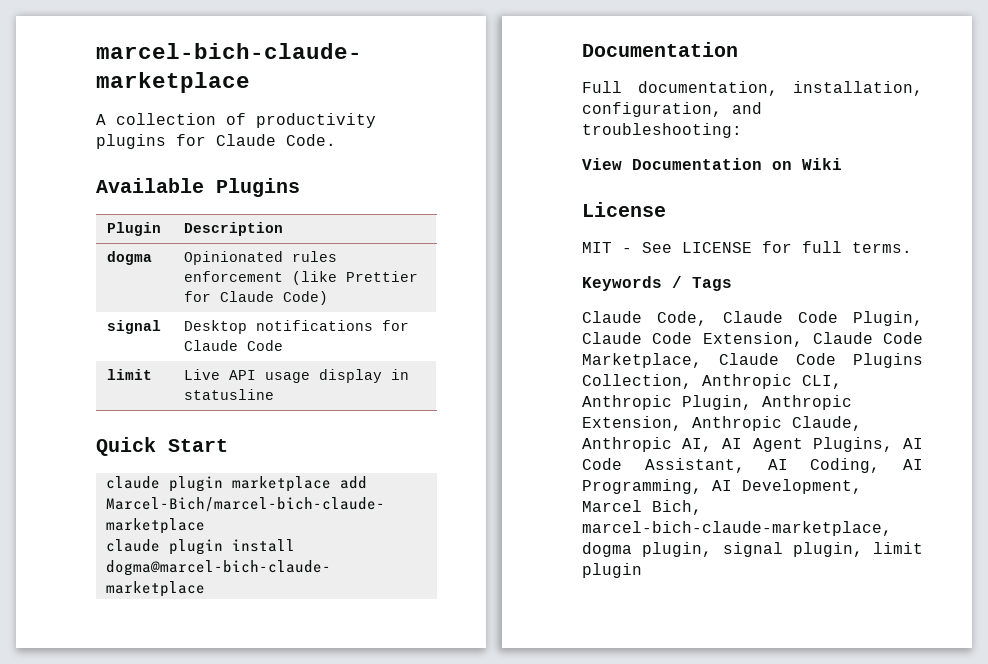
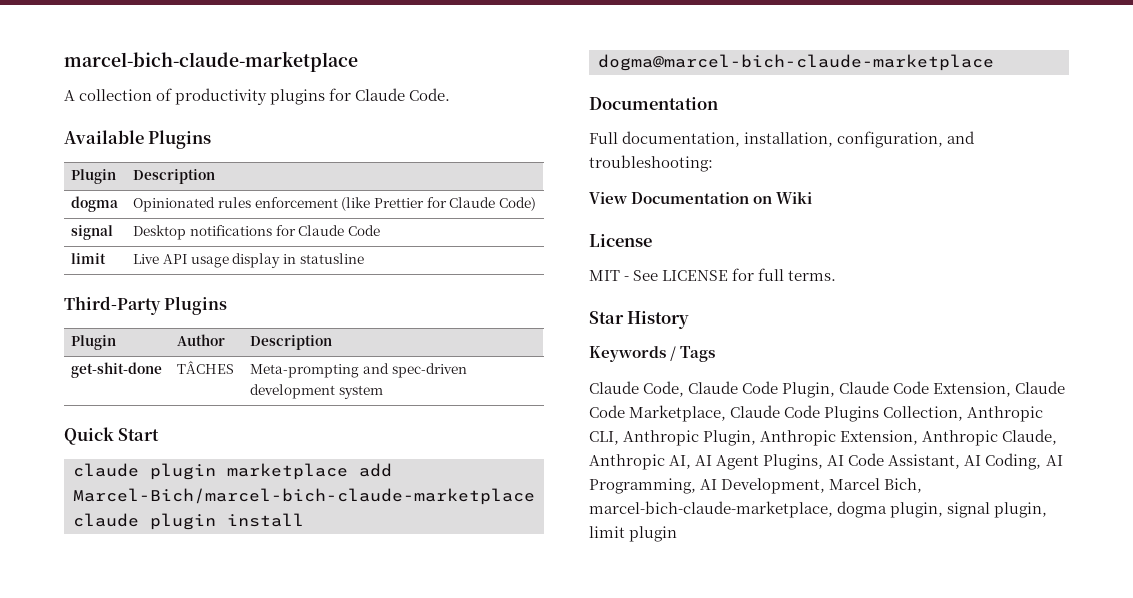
(275, 394) none -> [64,296,228,315] [71,335,117,350] [177,334,226,346] [250,335,333,350] [71,362,163,378] [177,361,235,374] [250,363,467,378] [250,384,384,399] // Third-Party Plugins // Plugin | Author | Description // get-shit-done | TÂCHES | Meta-prompting and spec-driven development system
(912, 247) none -> [589,311,690,329] // Star History

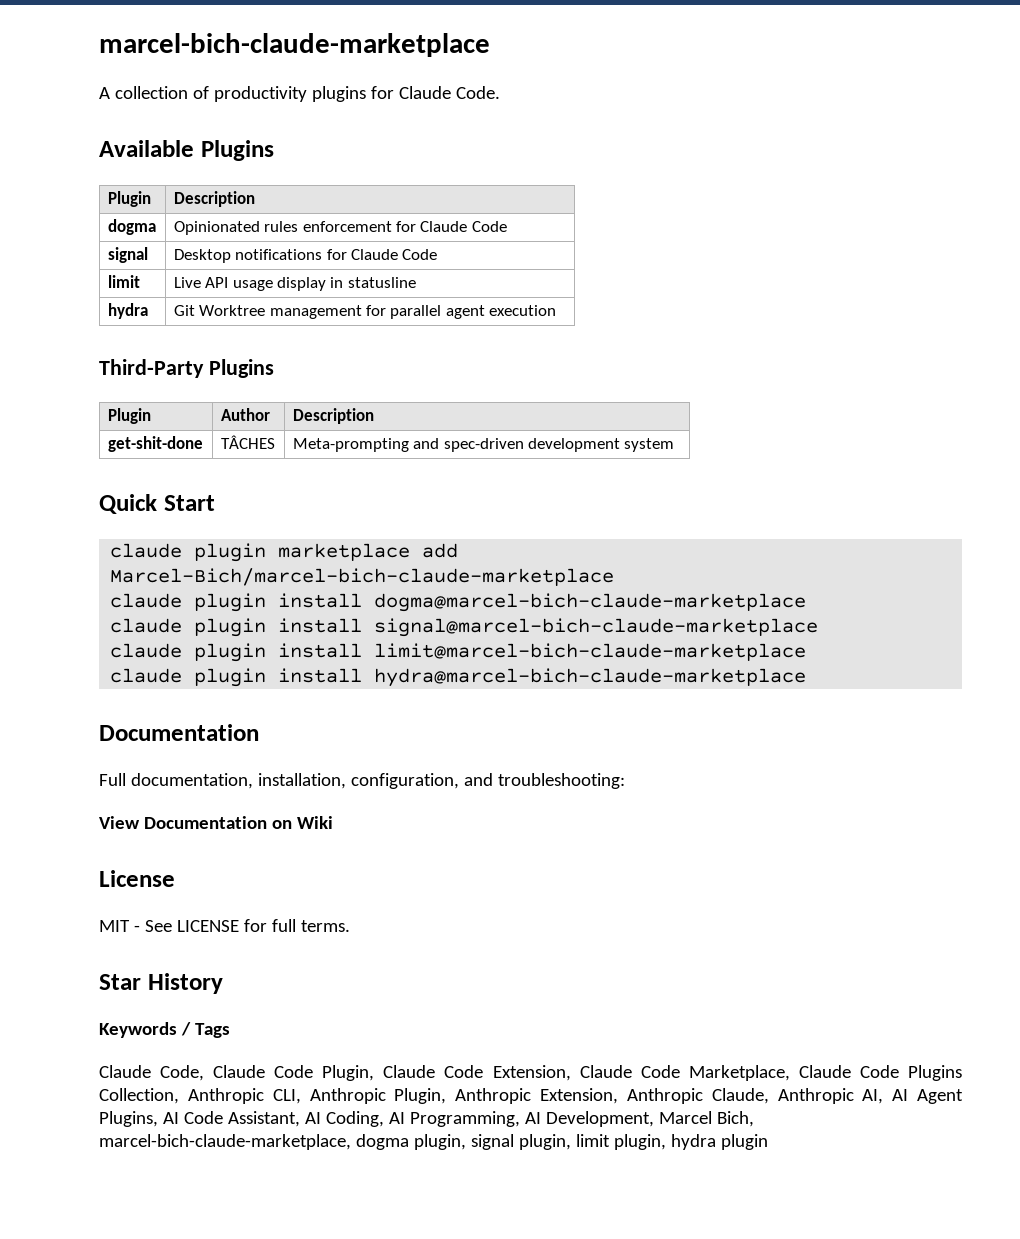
[341,197,536,211] (like Prettier for Claude Code) -> [395,221,507,232] for Claude Code
(364, 258) none -> [107,303,148,319] [173,305,557,319] // hydra | Git Worktree management for parallel agent execution
(994, 62) none -> [110,618,819,637] [110,643,807,662] [110,668,807,687] // claude plugin install signal@marcel-bich-claude-marketplace // claude plugin install limit@marcel-bich-claude-marketplace // claude plugin install hydra@marcel-bich-claude-marketplace
(625, 532) none -> [613,1134,716,1150] plugin, hydra

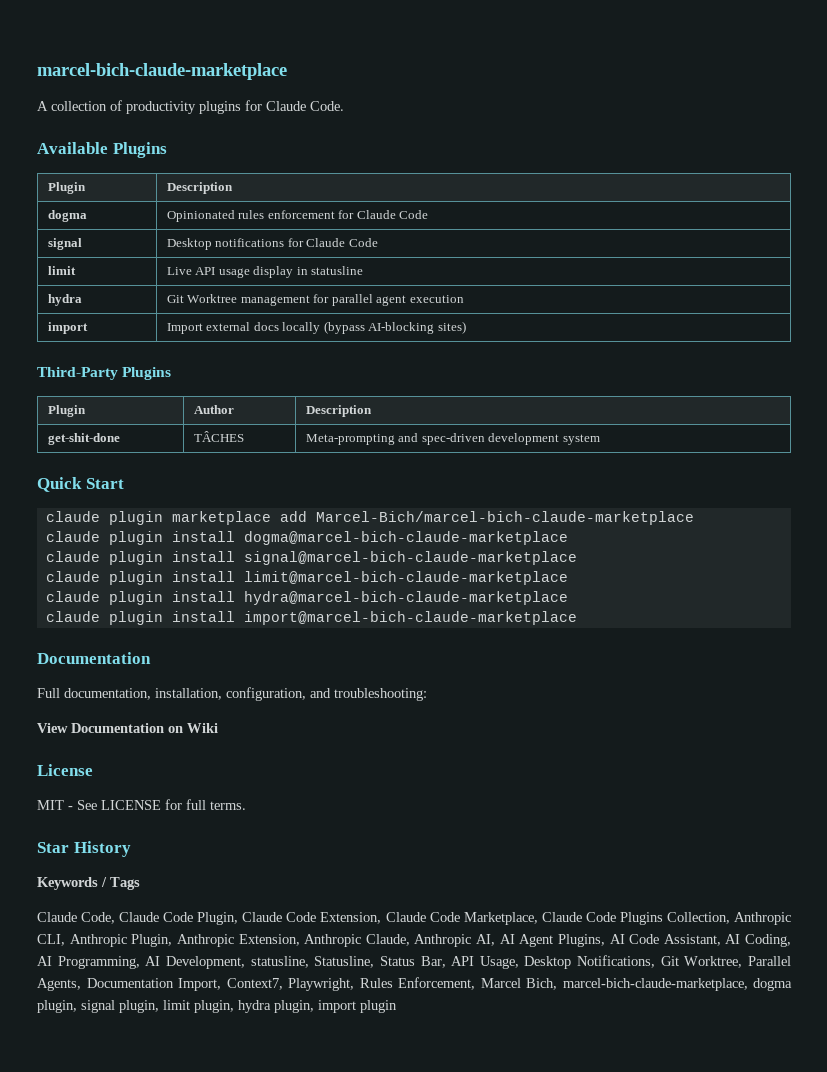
(557, 310) none -> [47,322,88,334] [166,321,466,334] // import | Import external docs locally (bypass AI-blocking sites)
(807, 677) none -> [45,611,577,625] // claude plugin install import@marcel-bich-claude-marketplace
(654, 1119) none -> [250,955,791,969] [37,977,475,991] statusline, Statusline, Status Bar, API Usage, Desktop Notifications, Git Worktree, Parallel Agents, Documentation Import, Context7, Playwright, Rules Enforcement,
(716, 1142) none -> [274,1000,356,1013] plugin, import

